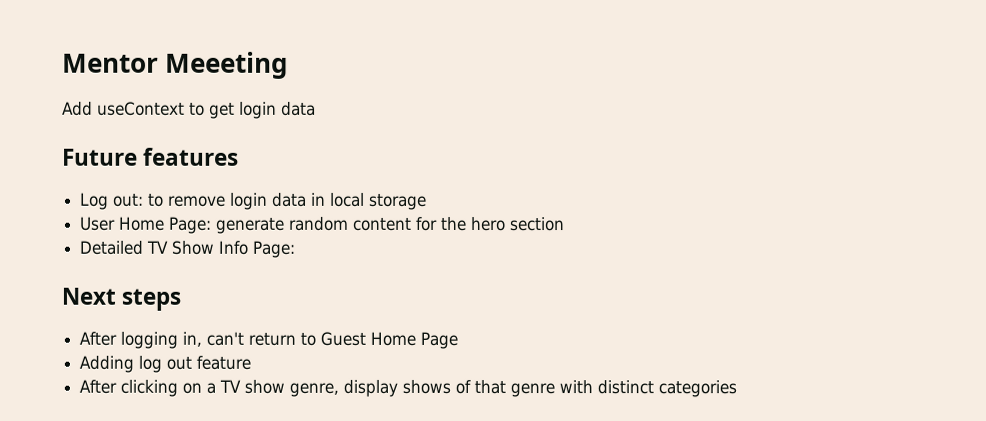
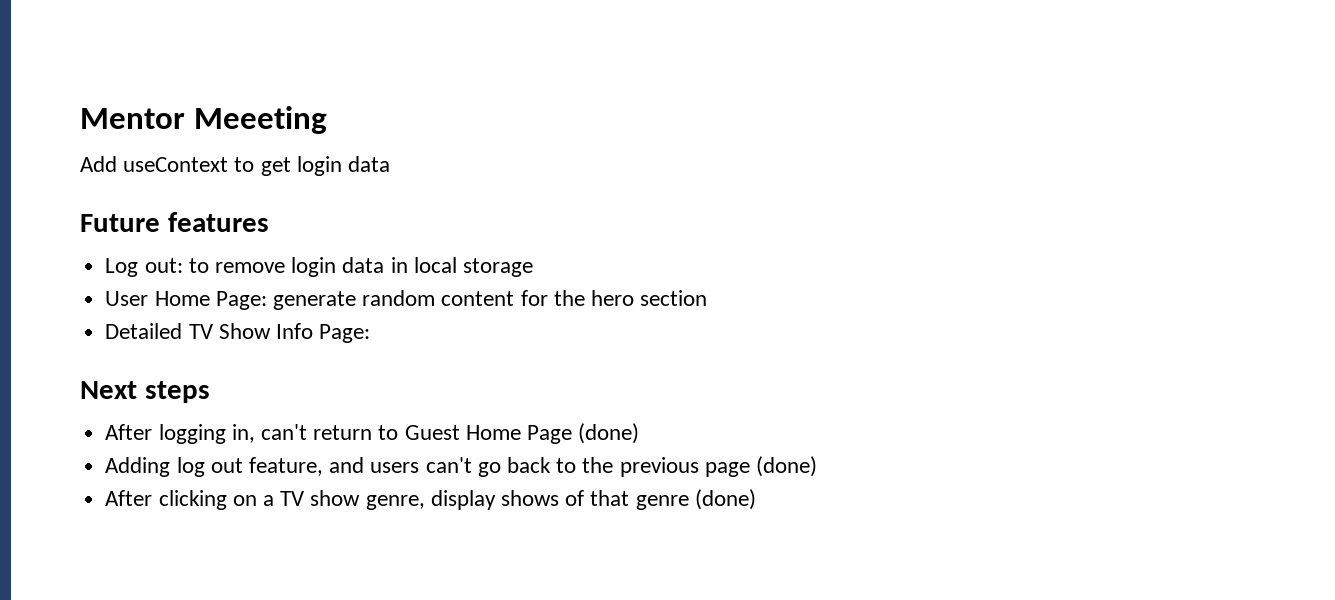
(459, 340) none -> [578,423,640,444] (done)
[196,355,252,370] feature -> [248,456,818,477] feature, and users can't go back to the previous page (done)
[559,380,738,398] with distinct categories -> [694,489,756,510] (done)

